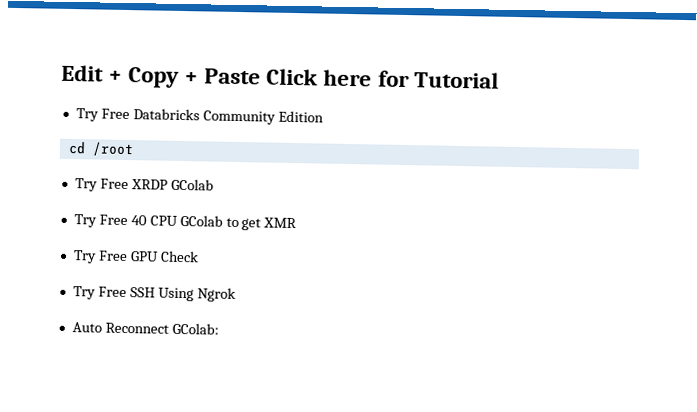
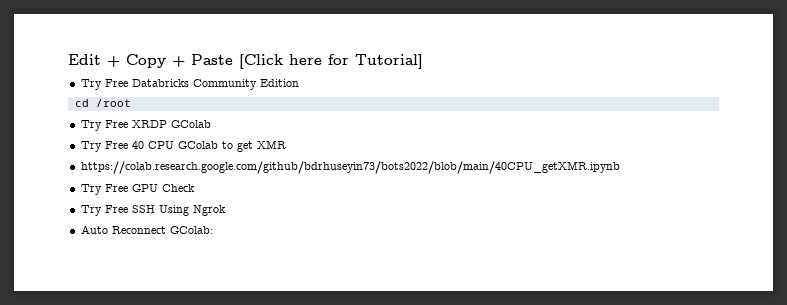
[266,68,319,86] Click -> [239,54,283,69] [Click
[413,71,499,89] Tutorial -> [355,54,423,69] Tutorial]
(298, 223) none -> [80,161,620,174] // https://colab.research.google.com/github/bdrhuseyin73/bots2022/blob/main/40CPU_getXMR.ipynb

